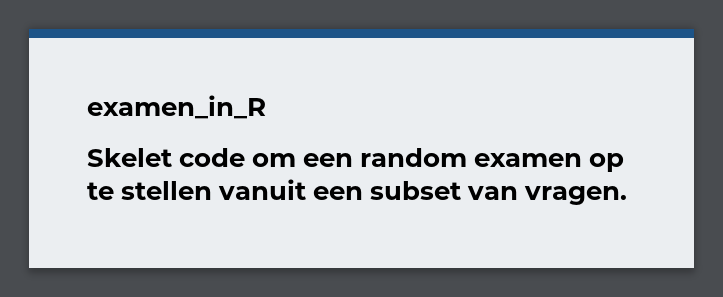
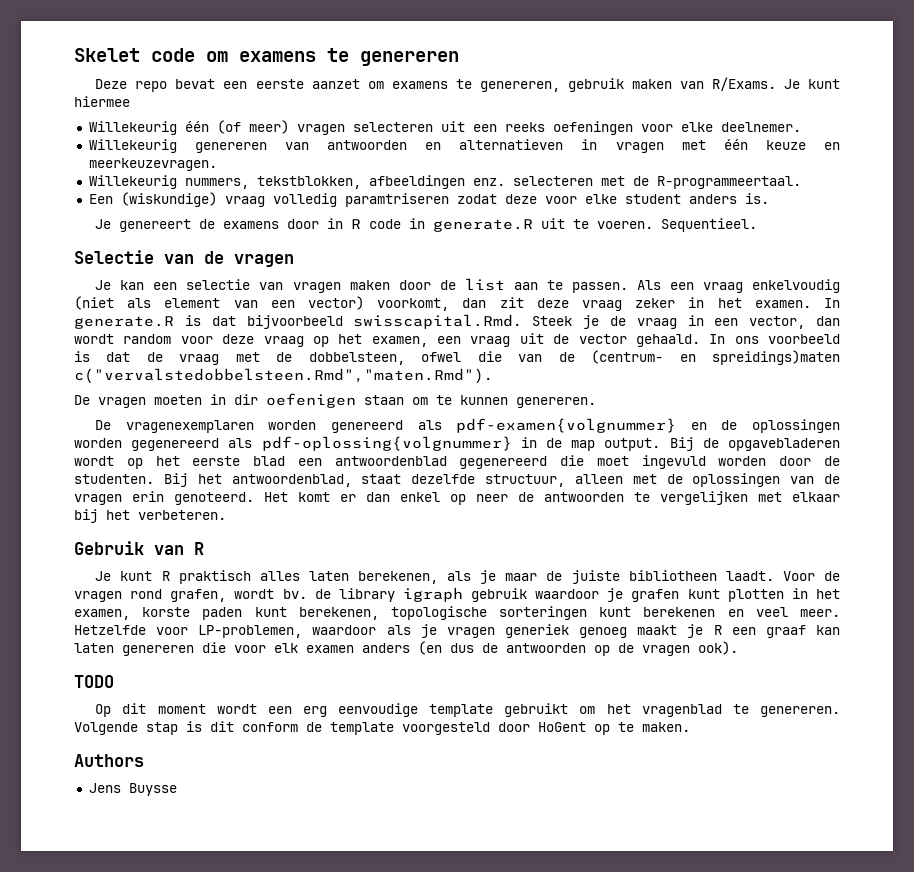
[87,95,266,119] examen_in_R // -> (74, 55) none
[303,148,625,172] [87,179,628,205] een random examen op te stellen vanuit een subset van vragen. -> [239,48,459,66] [95,77,841,92] [74,96,130,107] [88,120,801,135] [88,139,841,153] [88,158,217,171] [88,175,801,189] [88,192,769,207] [95,218,758,232] [74,250,294,267] [95,278,840,293] [74,296,841,311] [74,314,841,329] [74,333,840,347] [74,350,840,365] [74,368,492,384] [74,393,596,408] [95,418,840,433] [74,436,841,451] [74,455,840,469] [74,473,841,487] [74,491,840,505] [74,509,226,523] [74,541,204,555] [95,570,840,584] [74,587,840,602] [74,606,840,620] [74,624,840,638] [74,641,738,656] [74,675,114,688] [95,703,840,717] [74,721,690,735] [74,754,144,767] [88,783,177,796] examens te genereren // Deze repo bevat een eerste aanzet om examens te genereren, gebruik maken van R/Exams. Je kunt hiermee // Willekeurig één (of meer) vragen selecteren uit een reeks oefeningen voor elke deelnemer. // Willekeurig genereren van antwoorden en alternatieven in vragen met één keuze en meerkeuzevragen. // Willekeurig nummers, tekstblokken, afbeeldingen enz. selecteren met de R-programmeertaal. // Een (wiskundige) vraag volledig paramtriseren zodat deze voor elke student anders is. // Je genereert de examens door in R code in generate.R uit te voeren. Sequentieel. // Selectie van de vragen // Je kan een selectie van vragen maken door de list aan te passen. Als een vraag enkelvoudig (niet als element van een vector) voorkomt, dan zit deze vraag zeker in het examen. In generate.R is dat bijvoorbeeld swisscapital.Rmd. Steek je de vraag in een vector, dan wordt random voor deze vraag op het examen, een vraag uit de vector gehaald. In ons voorbeeld is dat de vraag met de dobbelsteen, ofwel die van de (centrum- en spreidings)maten c("vervalstedobbelsteen.Rmd","maten.Rmd"). // De vragen moeten in dir oefenigen staan om te kunnen genereren. // De vragenexemplaren worden genereerd als pdf-examen{volgnummer} en de oplossingen worden gegenereerd als pdf-oplossing{volgnummer} in de map output. Bij de opgavebladeren wordt op het eerste blad een antwoordenblad gegenereerd die moet ingevuld worden door de studenten. Bij het antwoordenblad, staat dezelfde structuur, alleen met de oplossingen van de vragen erin genoteerd. Het komt er dan enkel op neer de antwoorden te vergelijken met elkaar bij het verbeteren. // Gebruik van R // Je kunt R praktisch alles laten berekenen, als je maar de juiste bibliotheen laadt. Voor de vragen rond grafen, wordt bv. de library igraph gebruik waardoor je grafen kunt plotten in het examen, korste paden kunt berekenen, topologische sorteringen kunt berekenen en veel meer. Hetzelfde voor LP-problemen, waardoor als je vragen generiek genoeg maakt je R een graaf kan laten genereren die voor elk examen anders (en dus de antwoorden op de vragen ook). // TODO // Op dit moment wordt een erg eenvoudige template gebruikt om het vragenblad te genereren. Volgende stap is dit conform de template voorgesteld door HoGent op te maken. // Authors // Jens Buysse

